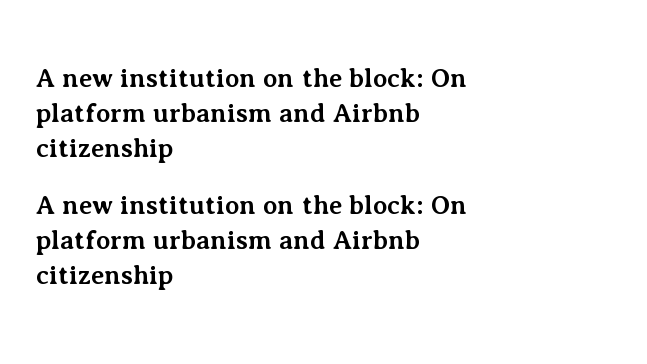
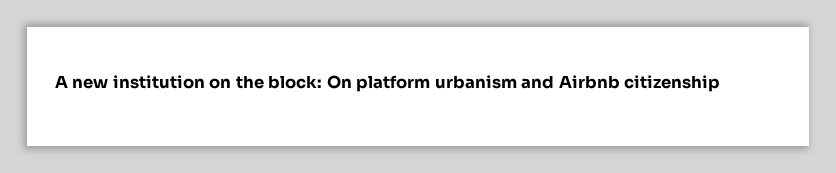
[36,195,467,214] [36,230,421,255] [36,265,173,290] // A new institution on the block: On platform urbanism and Airbnb citizenship -> (721, 83) none

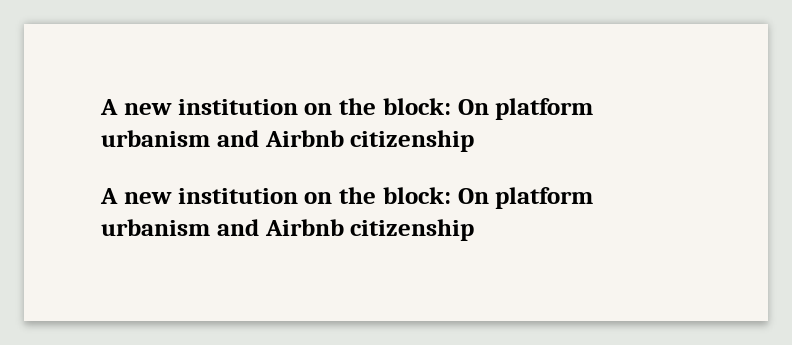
(721, 83) none -> [100,187,594,209] [101,219,475,241] // A new institution on the block: On platform urbanism and Airbnb citizenship

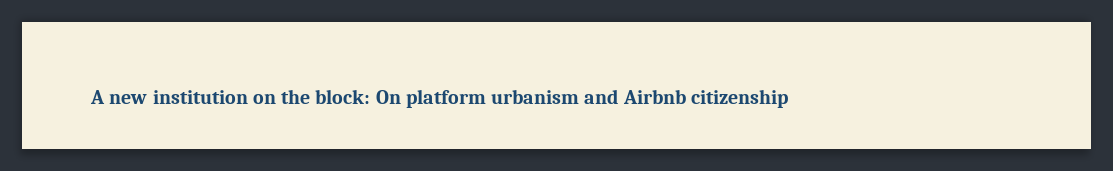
[100,187,594,209] [101,219,475,241] // A new institution on the block: On platform urbanism and Airbnb citizenship -> (788, 98) none

